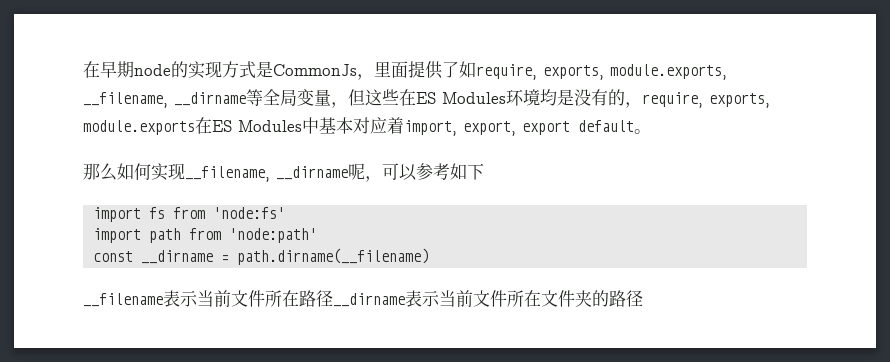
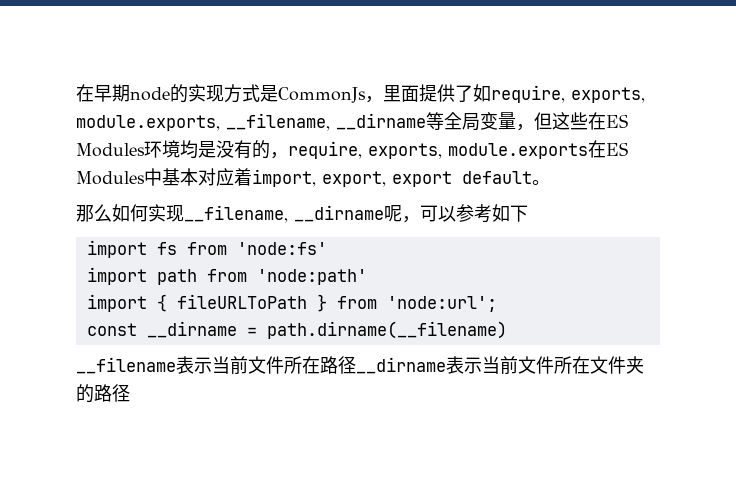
(318, 235) none -> [86,294,497,312] // import { fileURLToPath } from 'node:url';

